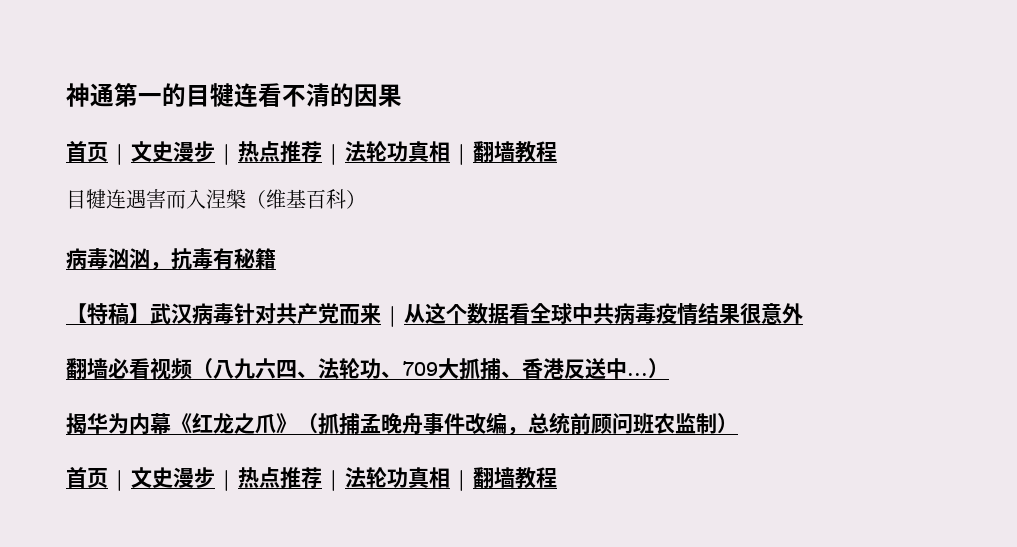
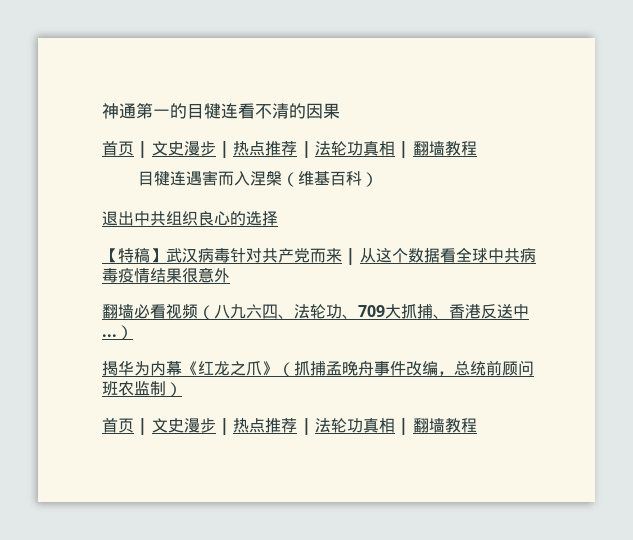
[66,248,276,270] 病毒汹汹，抗毒有秘籍 -> [102,211,278,226] 退出中共组织良心的选择

